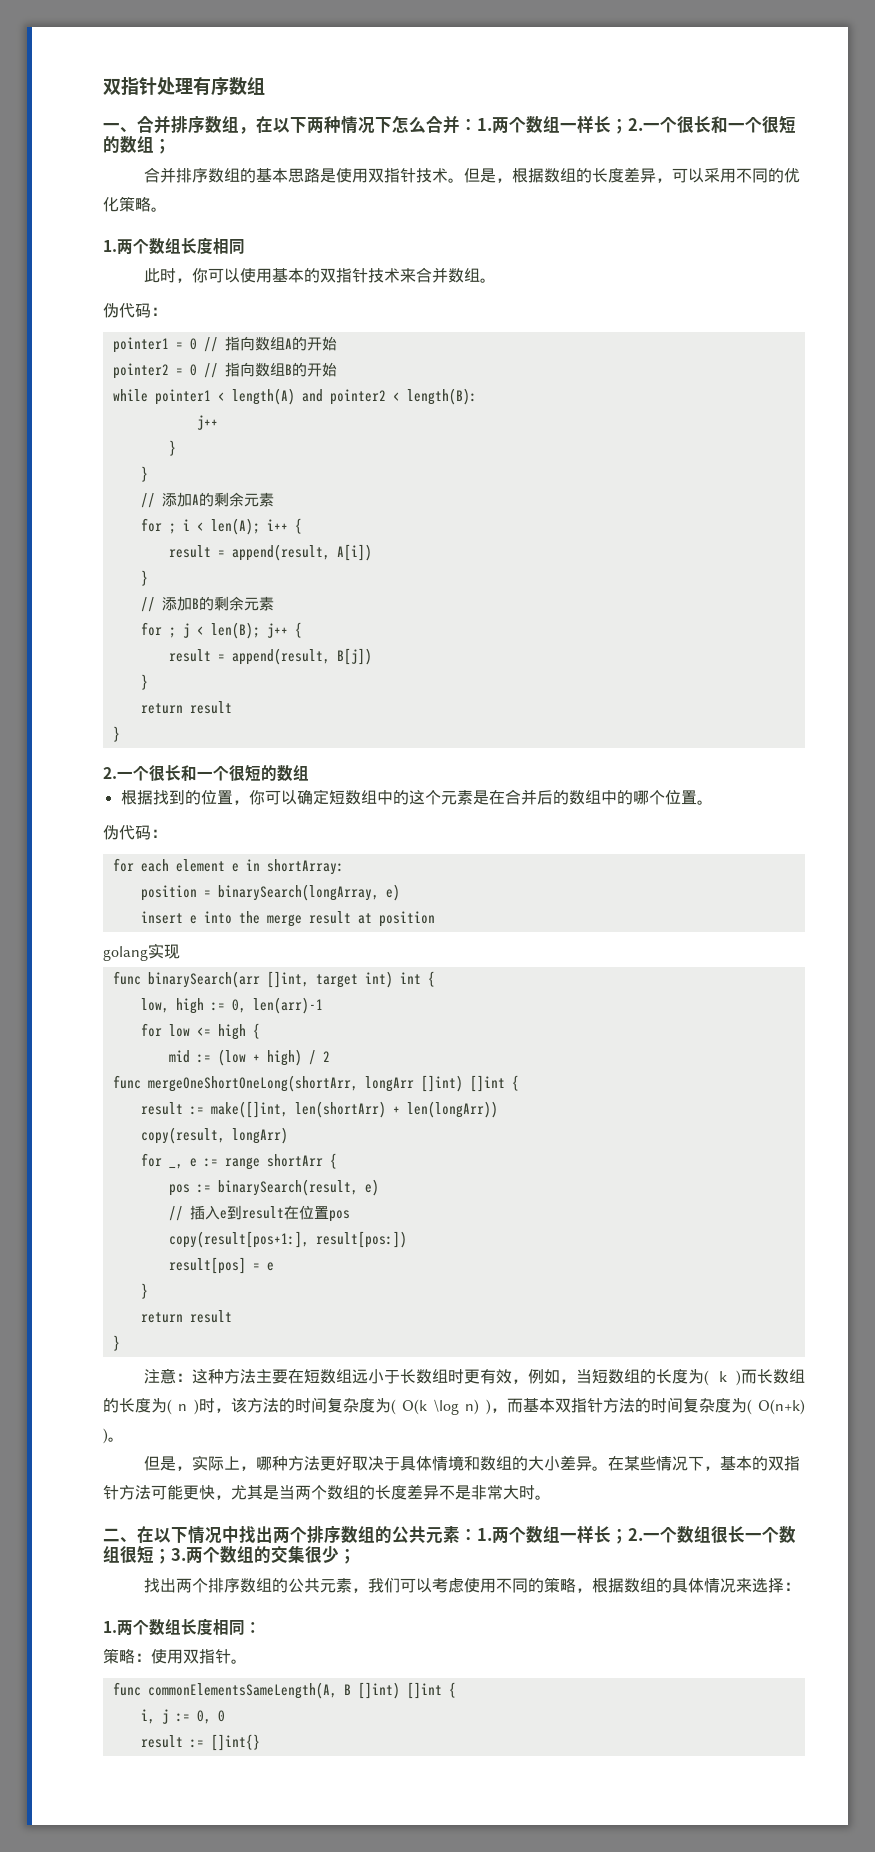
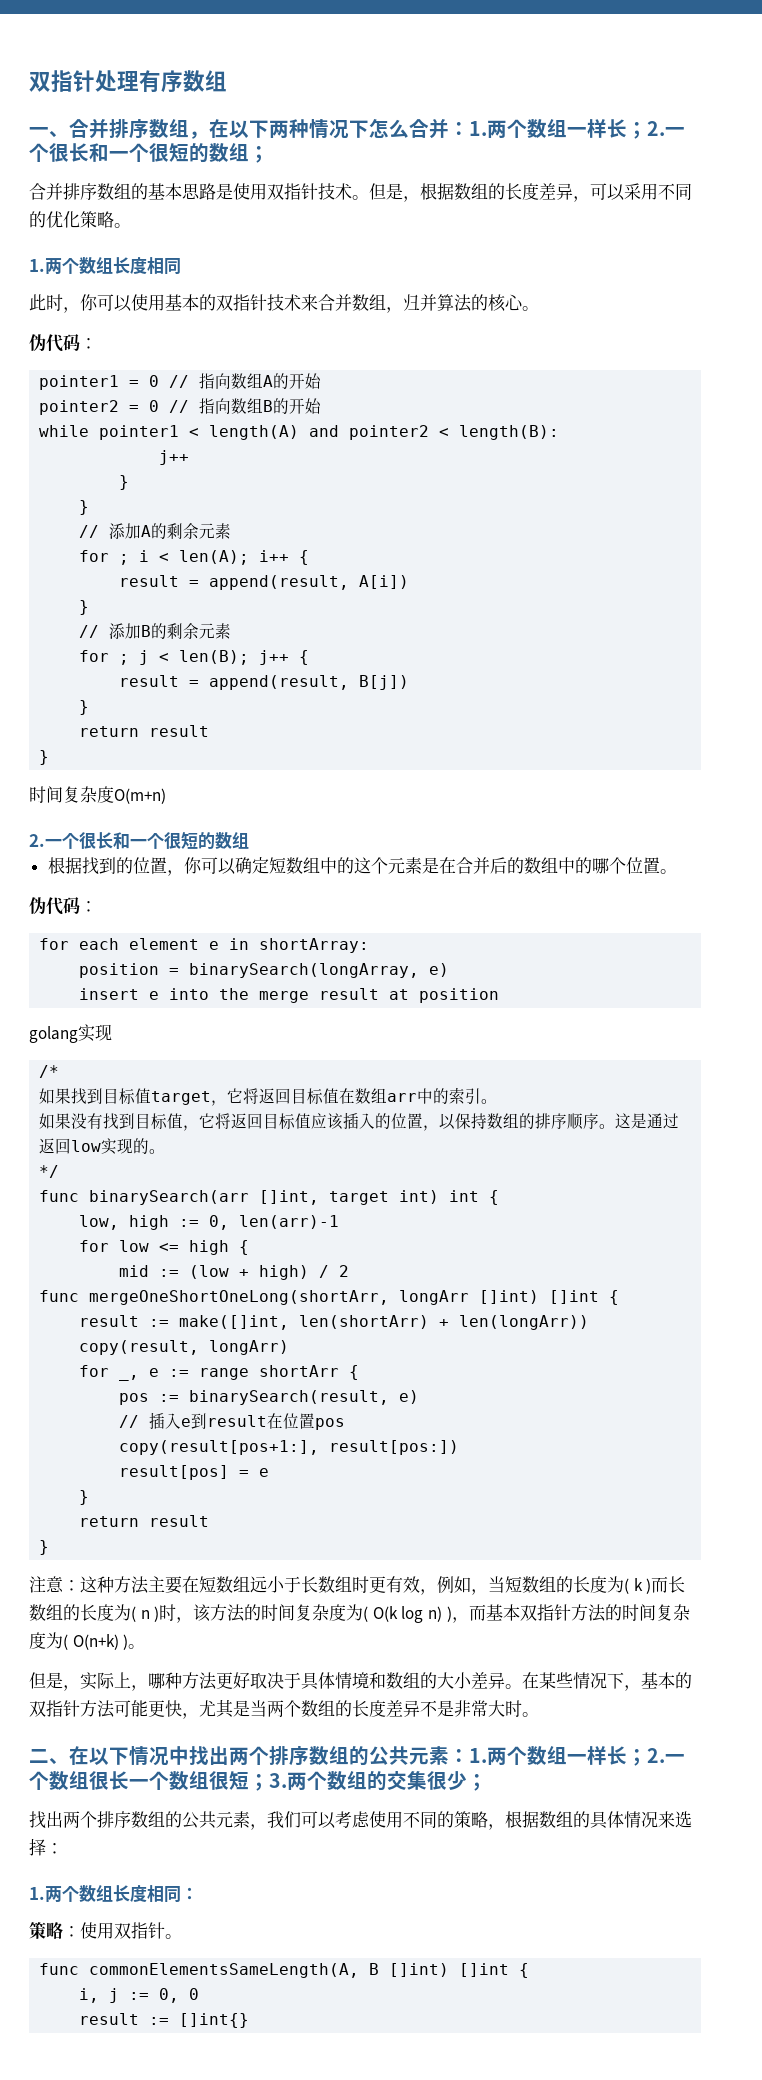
(481, 275) none -> [386,294,523,313] ，归并算法的核心
(120, 734) none -> [29,786,166,804] // 时间复杂度O(m+n)
(180, 951) none -> [39,1065,60,1078] [39,1087,498,1106] [39,1112,680,1131] [39,1138,166,1155] [39,1165,60,1178] // /* // 如果找到目标值target，它将返回目标值在数组arr中的索引。 // 如果没有找到目标值，它将返回目标值应该插入的位置，以保持数组的排序顺序。这是通过返回low实现的。 // */
[433,1399,459,1415] \log -> [401,1606,424,1623] log

